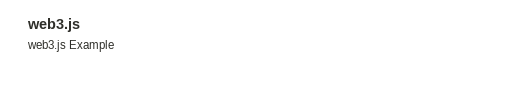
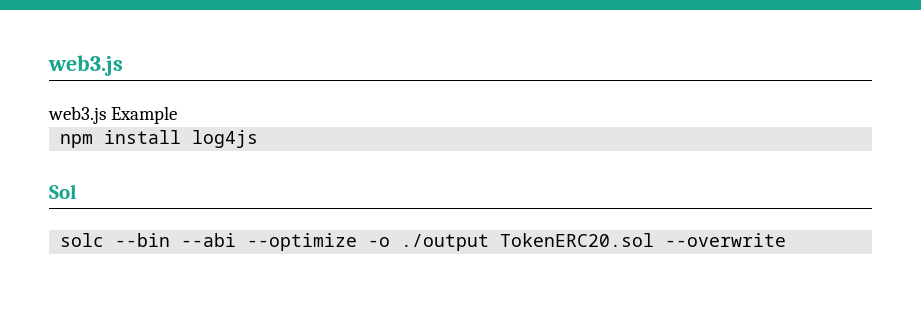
(115, 46) none -> [60,130,259,148] [49,184,77,199] [60,233,787,251] // npm install log4js // Sol // solc --bin --abi --optimize -o ./output TokenERC20.sol --overwrite

